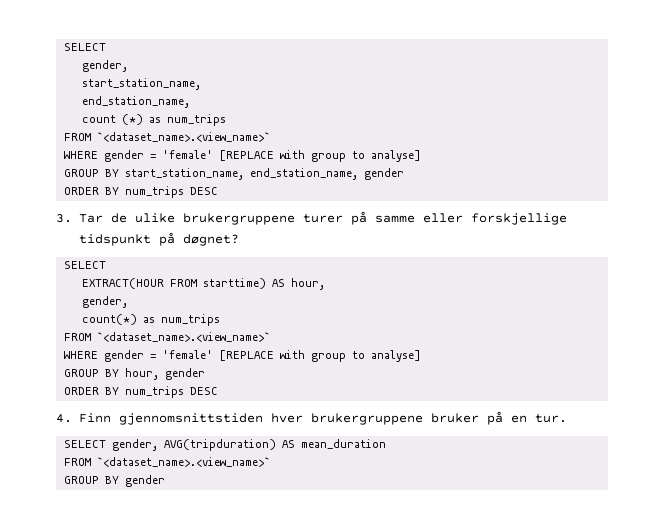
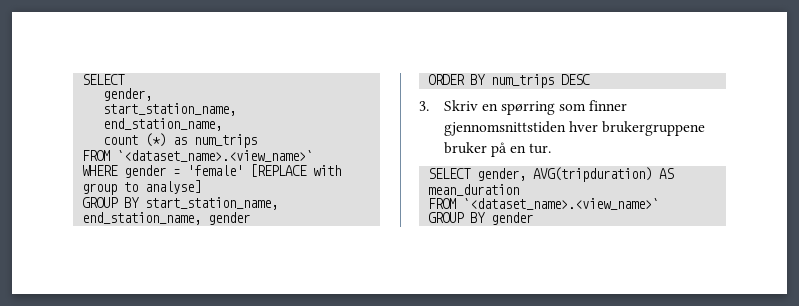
[78,211,567,225] [78,232,239,246] [64,261,107,269] [82,278,326,290] [82,296,129,308] [82,314,221,326] [64,332,271,342] [64,350,422,362] [64,368,206,380] [64,386,219,398] [56,413,111,423] Tar de ulike brukergruppene turer på samme eller forskjellige tidspunkt på døgnet? // SELECT // EXTRACT(HOUR FROM starttime) AS hour, // gender, // count(*) as num_trips // FROM `<dataset_name>.<view_name>` // WHERE gender = 'female' [REPLACE with group to analyse] // GROUP BY hour, gender // ORDER BY num_trips DESC // 4. Finn -> [443,100,628,115] Skriv en spørring som finner

